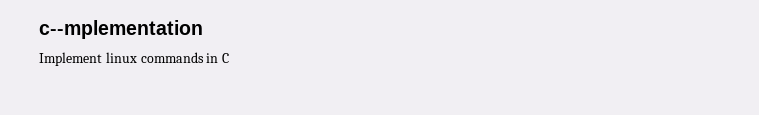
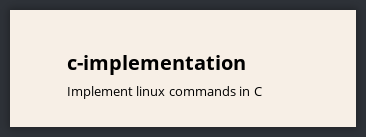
[39,20,203,39] c--mplementation -> [67,55,246,75] c-implementation

